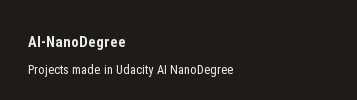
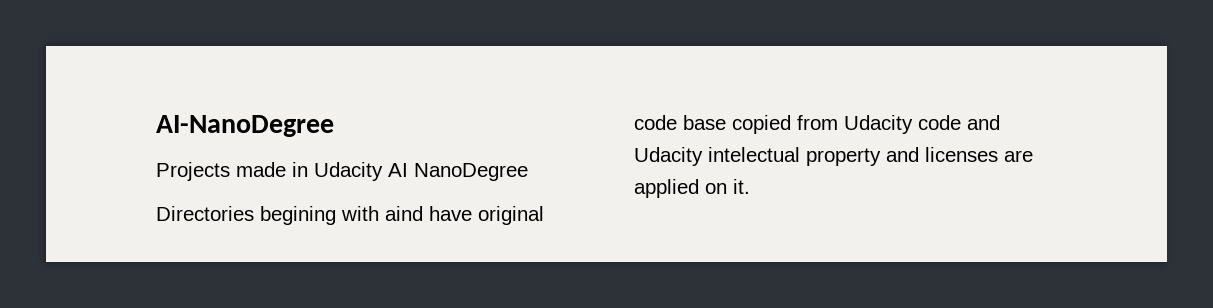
(233, 71) none -> [156,206,544,225] [634,115,1000,134] [634,147,1033,166] [634,179,750,198] // Directories begining with aind have original code base copied from Udacity code and Udacity intelectual property and licenses are applied on it.

